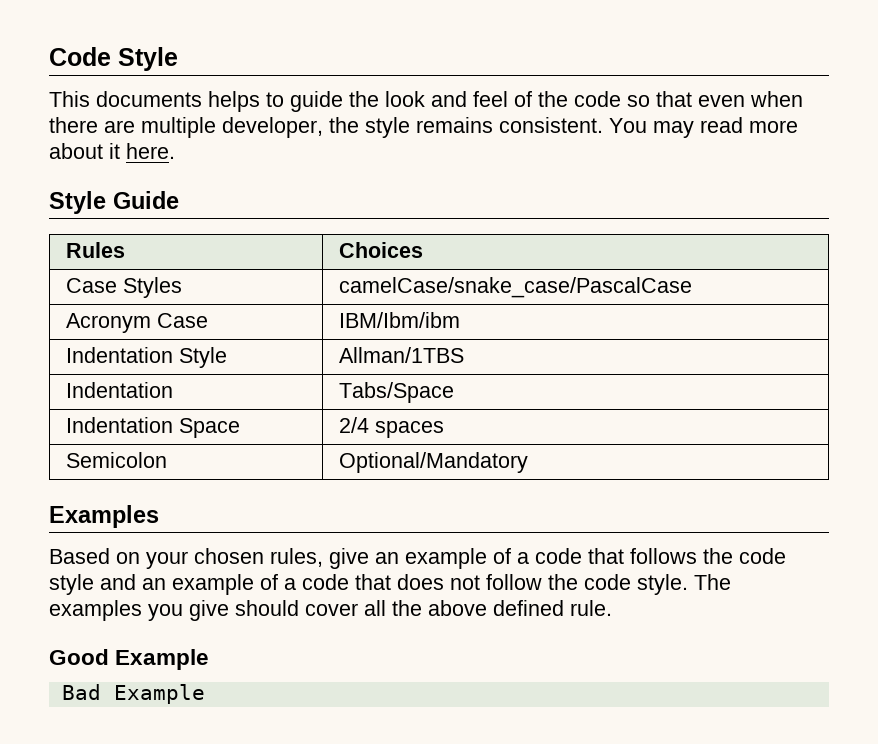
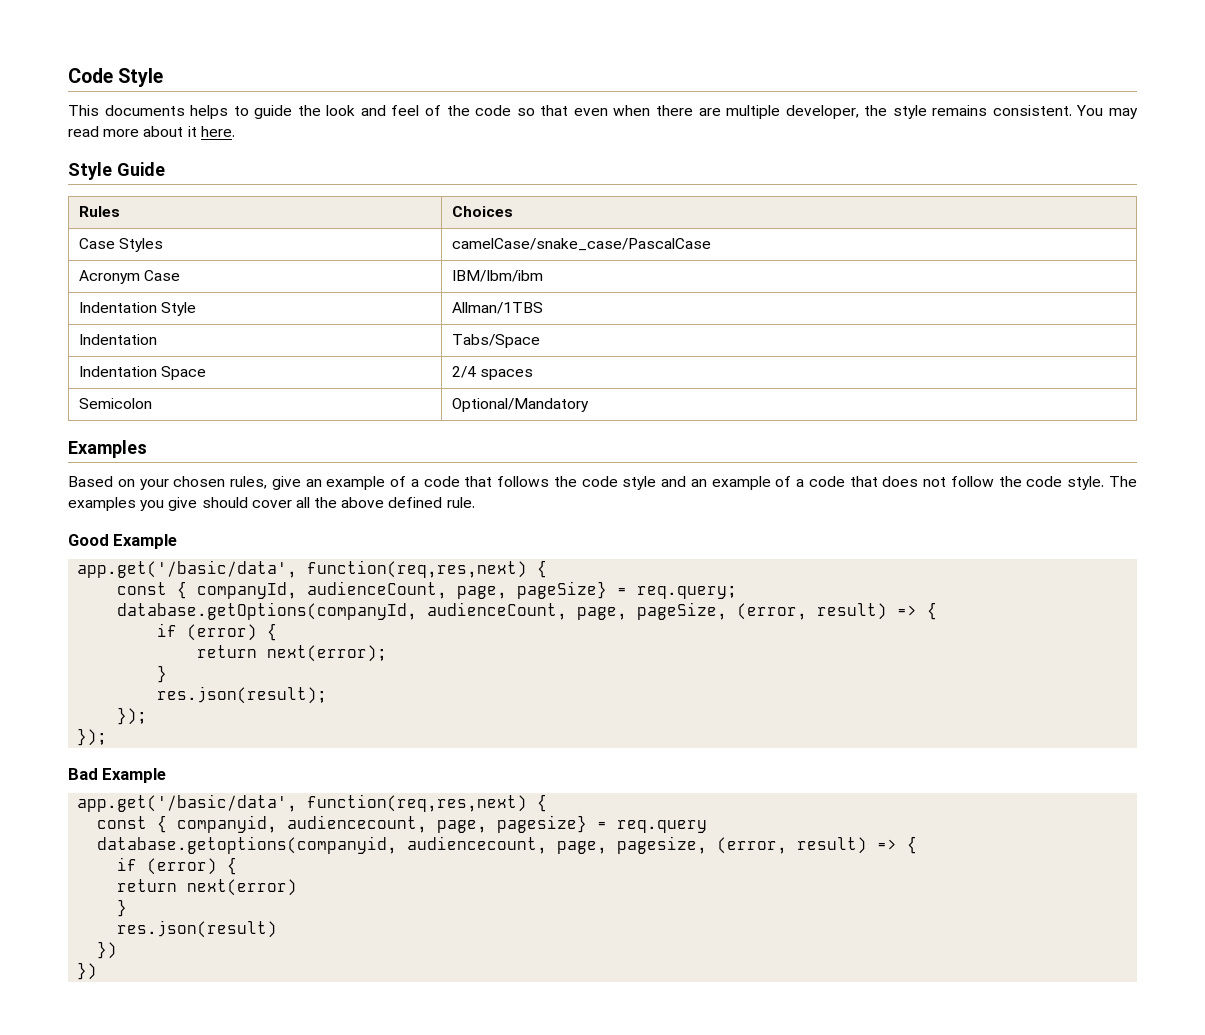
[61,684,205,704] Bad Example -> [77,560,548,578] [117,581,738,599] [117,602,938,620] [157,623,278,641] [197,645,388,662] [157,665,168,683] [157,686,328,704] [117,707,148,725] [77,728,108,746] [68,768,167,783] [77,794,548,812] [97,815,708,833] [97,836,918,854] [117,857,238,875] [117,879,298,896] [117,899,128,917] [117,920,278,938] [97,941,118,959] [77,962,98,980] app.get('/basic/data', function(req,res,next) { // const { companyId, audienceCount, page, pageSize} = req.query; // database.getOptions(companyId, audienceCount, page, pageSize, (error, result) => { // if (error) { // return next(error); // } // res.json(result); // }); // }); // Bad Example // app.get('/basic/data', function(req,res,next) { // const { companyid, audiencecount, page, pagesize} = req.query // database.getoptions(companyid, audiencecount, page, pagesize, (error, result) => { // if (error) { // return next(error) // } // res.json(result) // }) // })

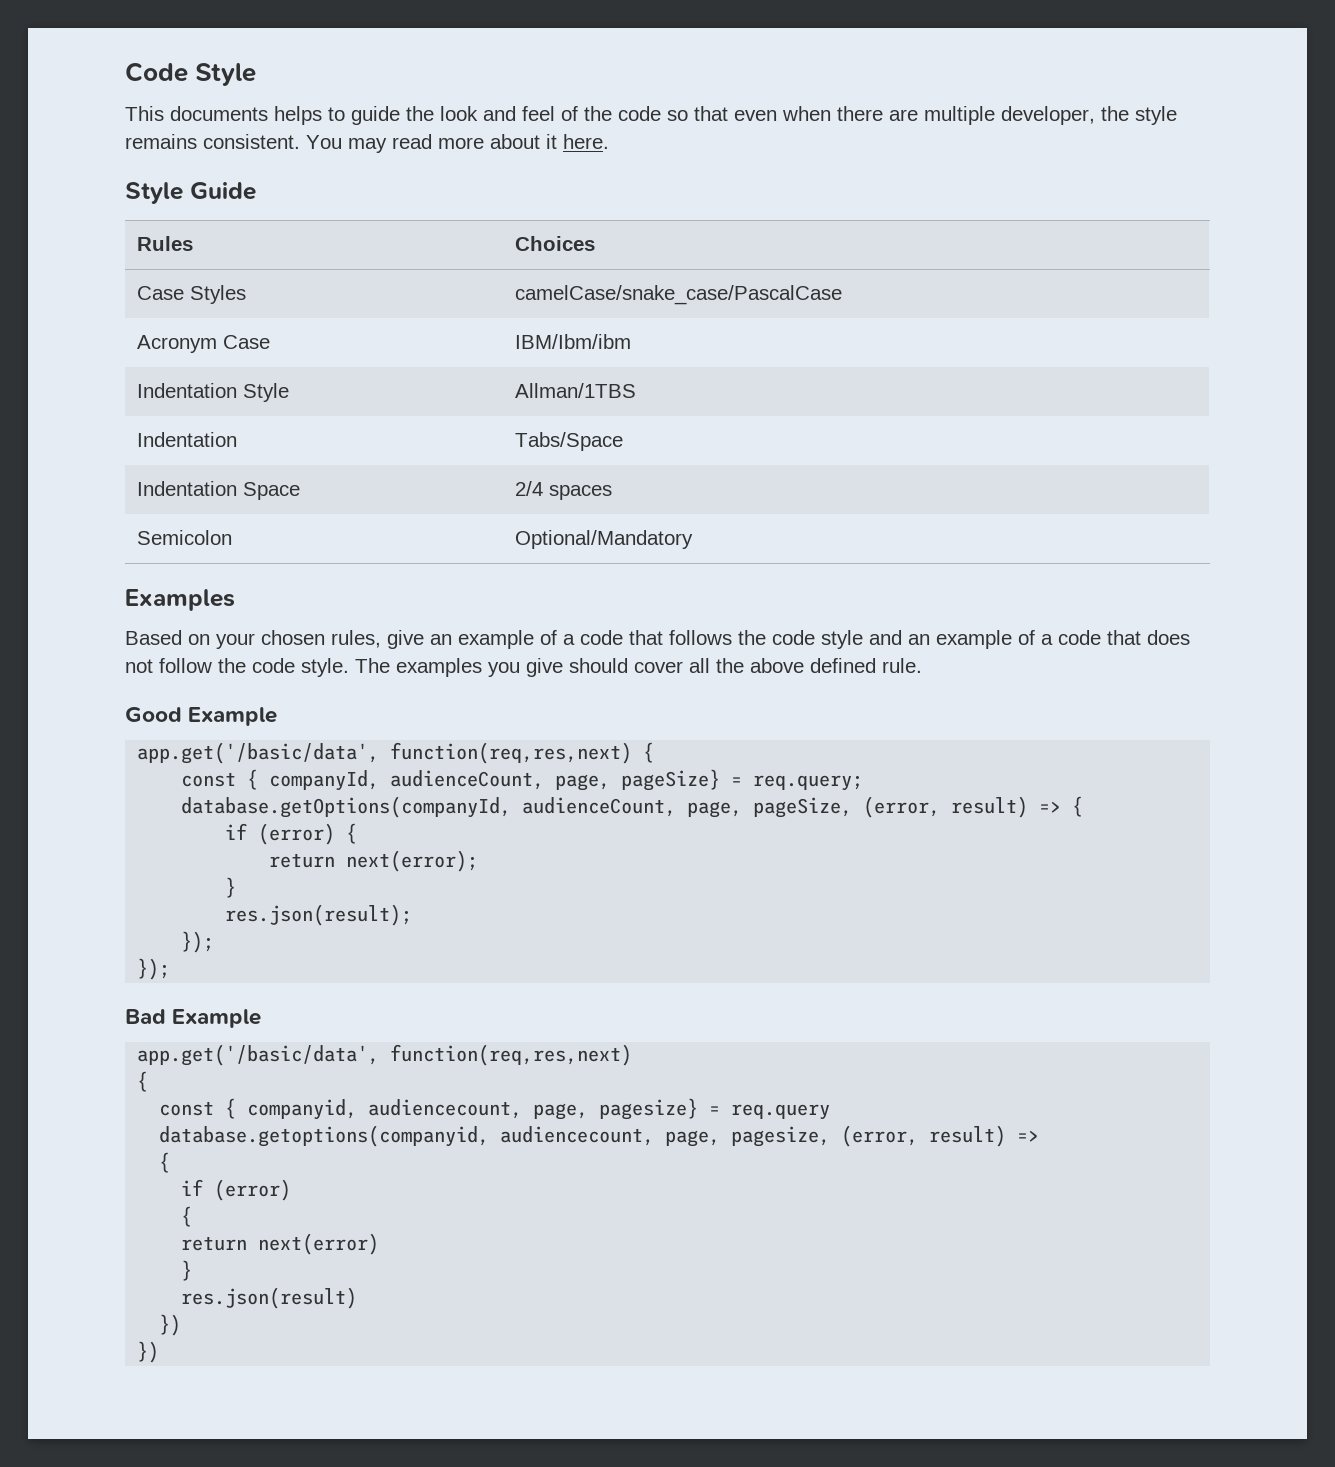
(528, 803) none -> (633, 1055) //
[907,836,918,854] [117,857,218,875] { // if (error) -> [159,1152,171,1173] [181,1179,292,1201] // { // if (error) //

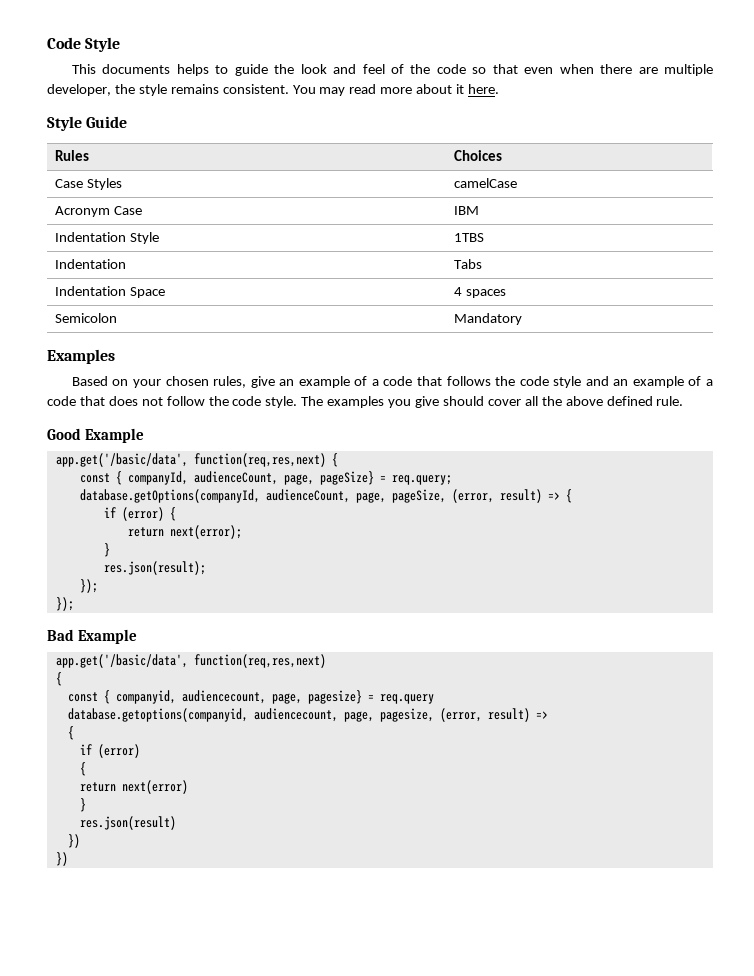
[514,285,842,305] camelCase/snake_case/PascalCase -> [454,178,518,188] camelCase
[514,334,631,349] IBM/Ibm/ibm -> [454,206,480,215] IBM
[514,383,636,398] Allman/1TBS -> [454,233,485,242] 1TBS
[514,432,623,451] Tabs/Space -> [454,259,483,269] Tabs
[514,481,543,496] 2/4 -> [454,287,463,296] 4
[514,530,693,549] Optional/Mandatory -> [454,313,523,325] Mandatory

